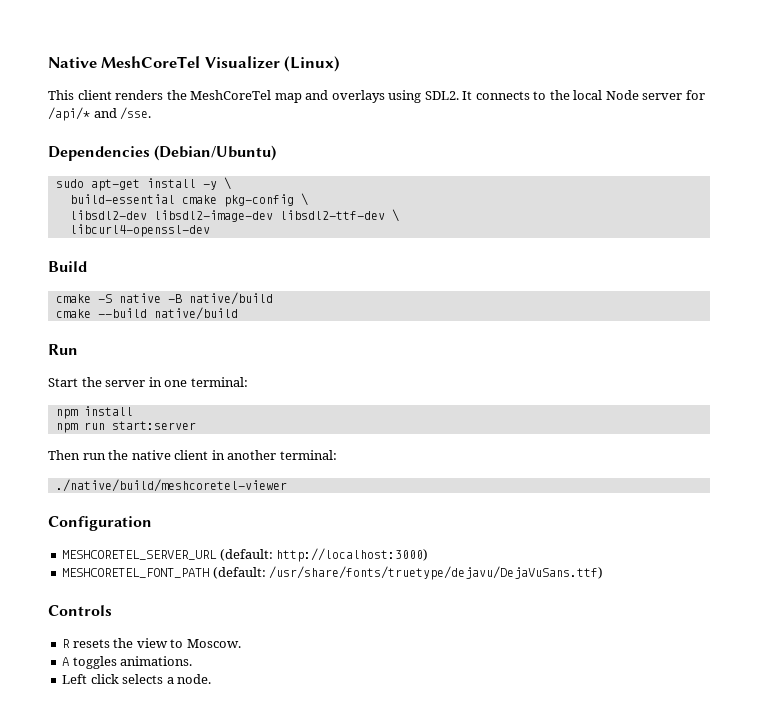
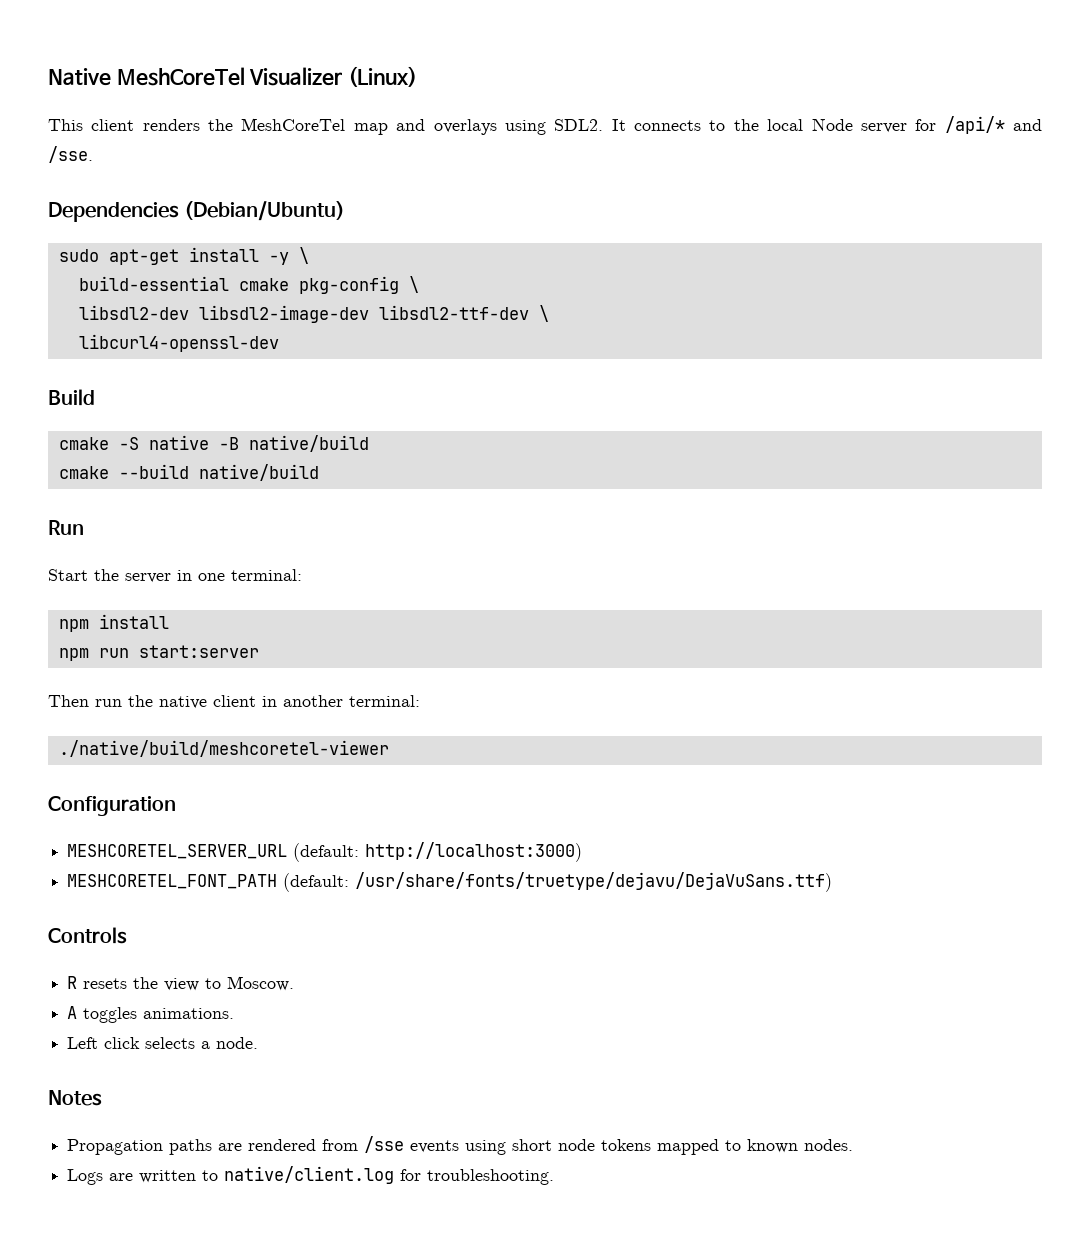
(212, 679) none -> [48,1090,102,1106] [67,1136,854,1155] [67,1166,555,1185] // Notes // Propagation paths are rendered from /sse events using short node tokens mapped to known nodes. // Logs are written to native/client.log for troubleshooting.

